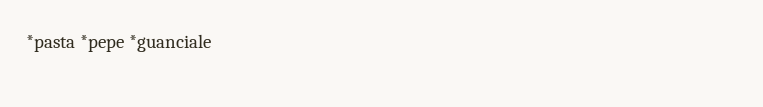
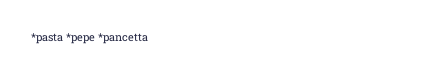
[129,34,212,52] *guanciale -> [98,33,148,44] *pancetta

